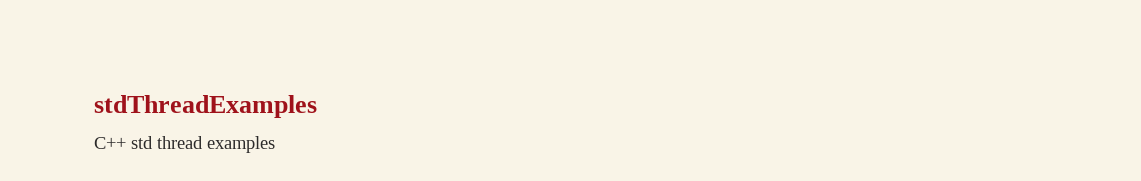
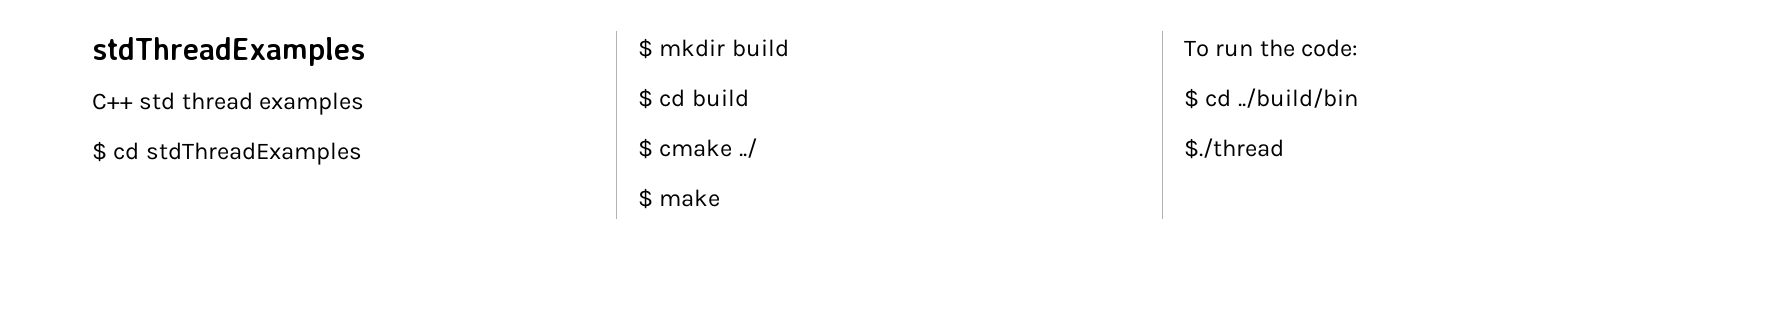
(275, 144) none -> [92,141,362,165] [638,38,789,59] [638,88,749,109] [638,138,757,159] [638,188,721,209] [1184,39,1359,57] [1184,88,1358,109] [1184,138,1284,159] // $ cd stdThreadExamples // $ mkdir build // $ cd build // $ cmake ../ // $ make // To run the code: // $ cd ../build/bin // $./thread

